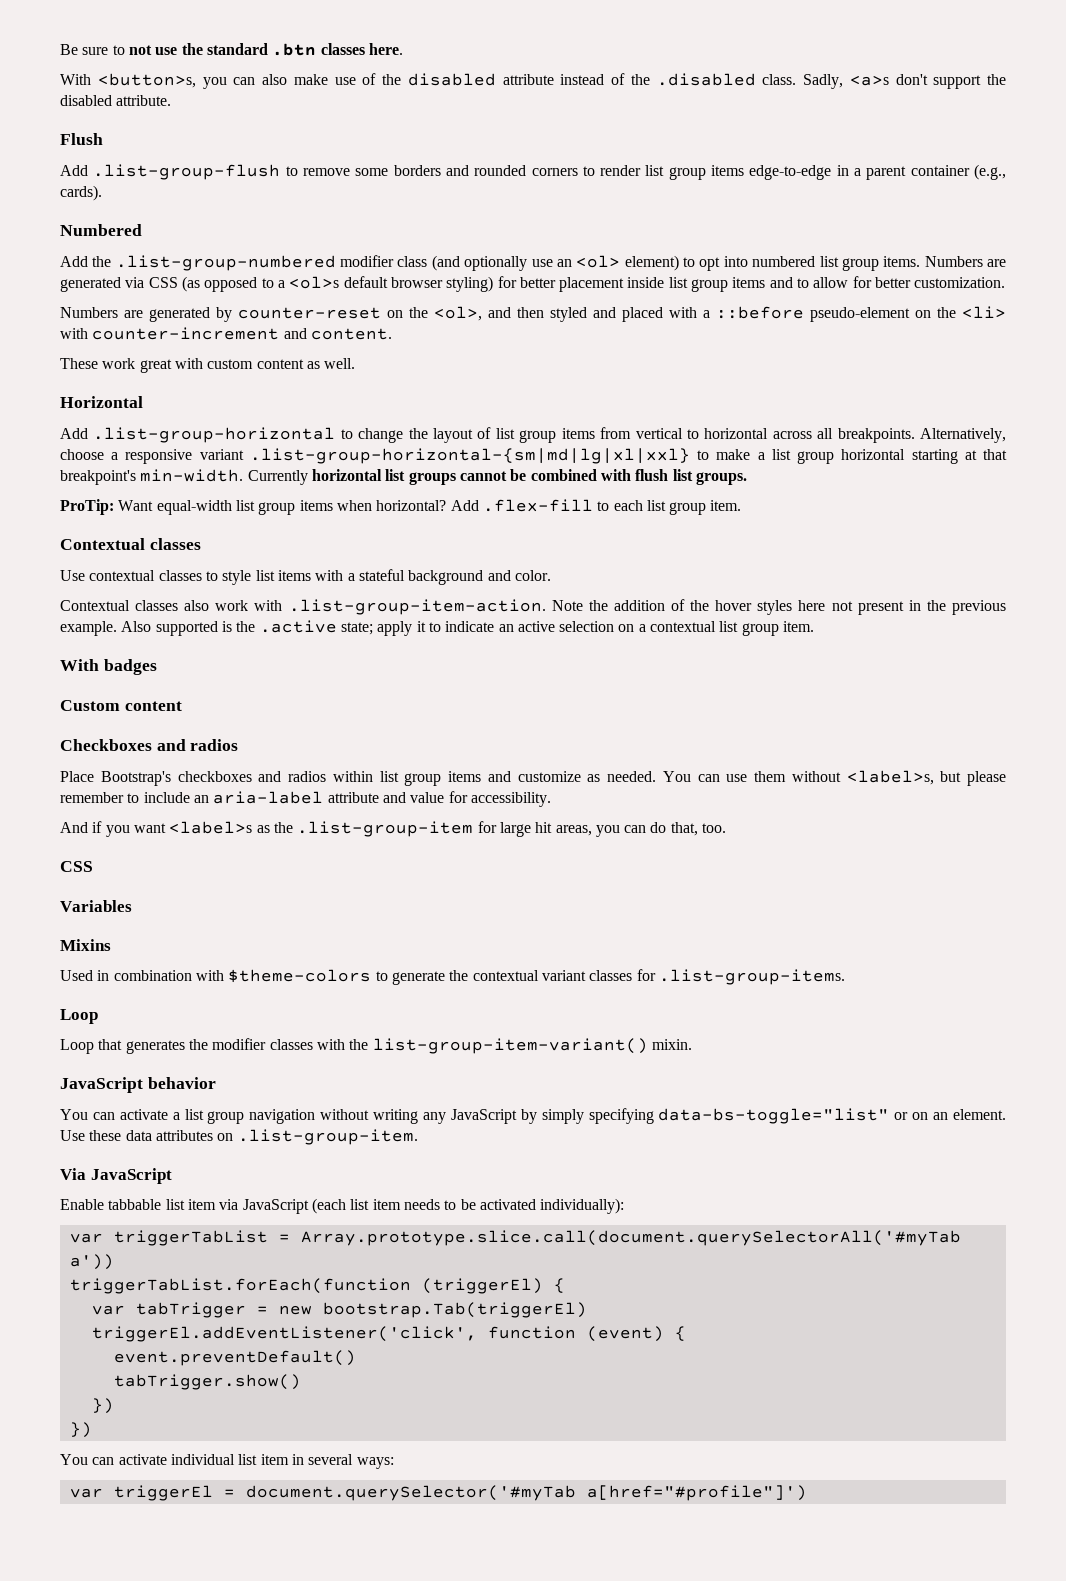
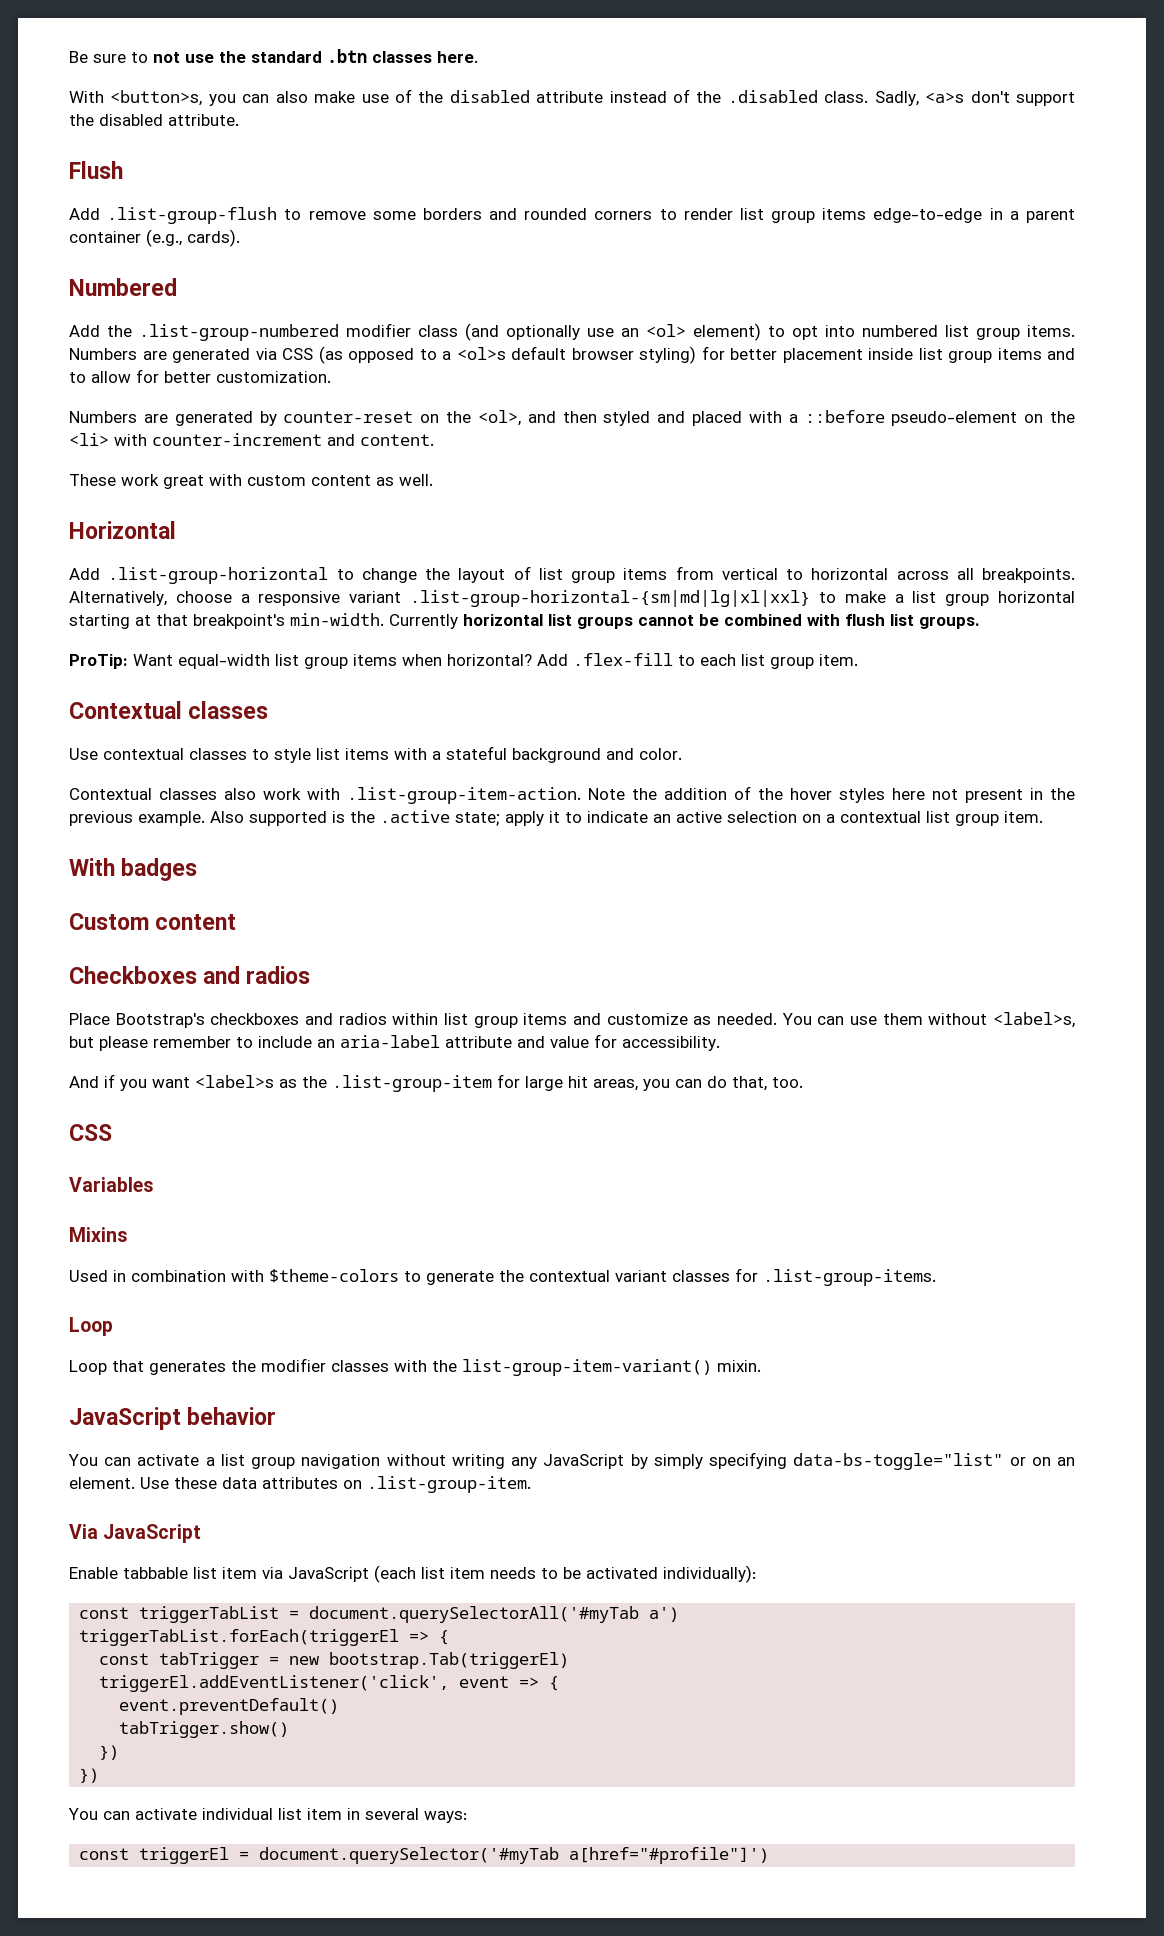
[69,1233,103,1243] var -> [79,1607,130,1619] const
[300,1230,961,1246] [69,1254,114,1270] [69,1278,565,1294] [91,1305,125,1315] Array.prototype.slice.call(document.querySelectorAll('#myTab a')) // triggerTabList.forEach(function (triggerEl) { // var -> [309,1606,680,1623] [79,1629,450,1646] [99,1653,150,1665] document.querySelectorAll('#myTab a') // triggerTabList.forEach(triggerEl => { // const
[487,1326,664,1342] function (event) -> [459,1676,540,1688] event =>
[69,1488,103,1498] var -> [79,1848,130,1860] const

